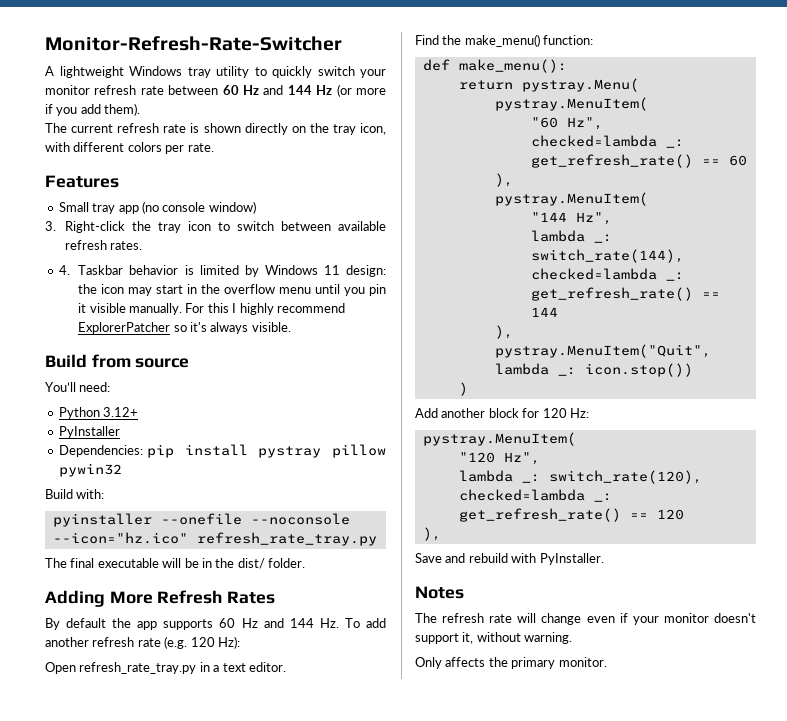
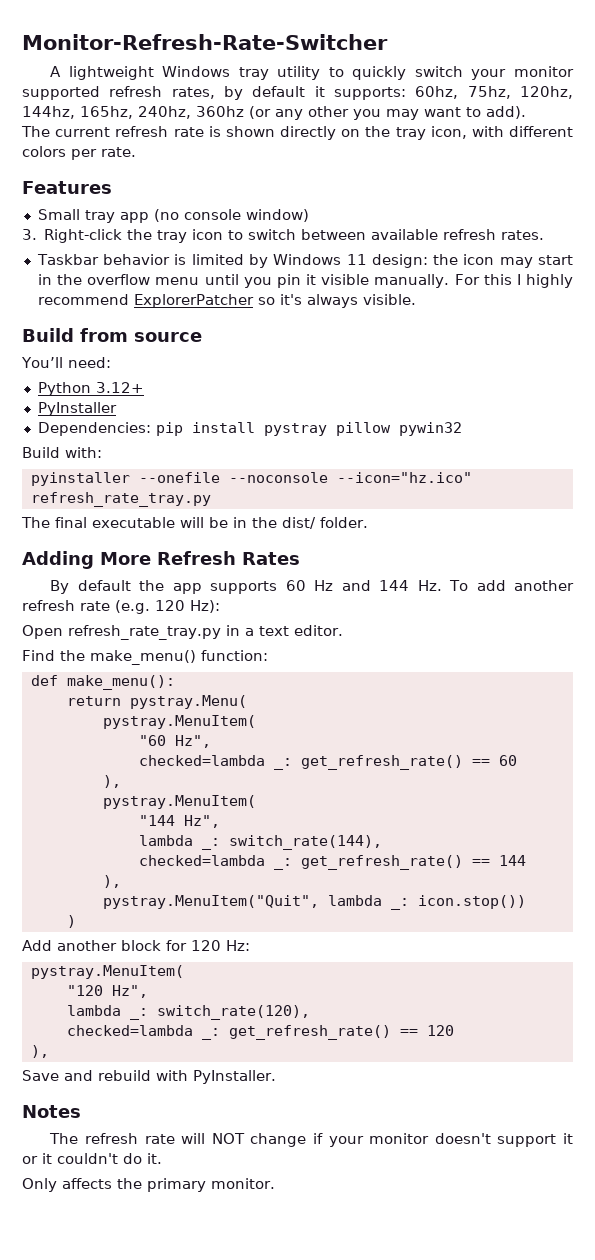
[94,84,386,97] [45,103,141,116] refresh rate between 60 Hz and 144 Hz (or more if you add them). -> [22,86,573,100] [22,106,526,120] supported refresh rates, by default it supports: 60hz, 75hz, 120hz, 144hz, 165hz, 240hz, 360hz (or any other you may want to add).
[58,265,70,275] 4. -> (545, 235) none
[541,613,615,625] change even -> [211,1133,307,1147] NOT change
[462,632,573,644] it, without warning. -> [563,1133,574,1144] [22,1153,162,1164] it or it couldn't do it.

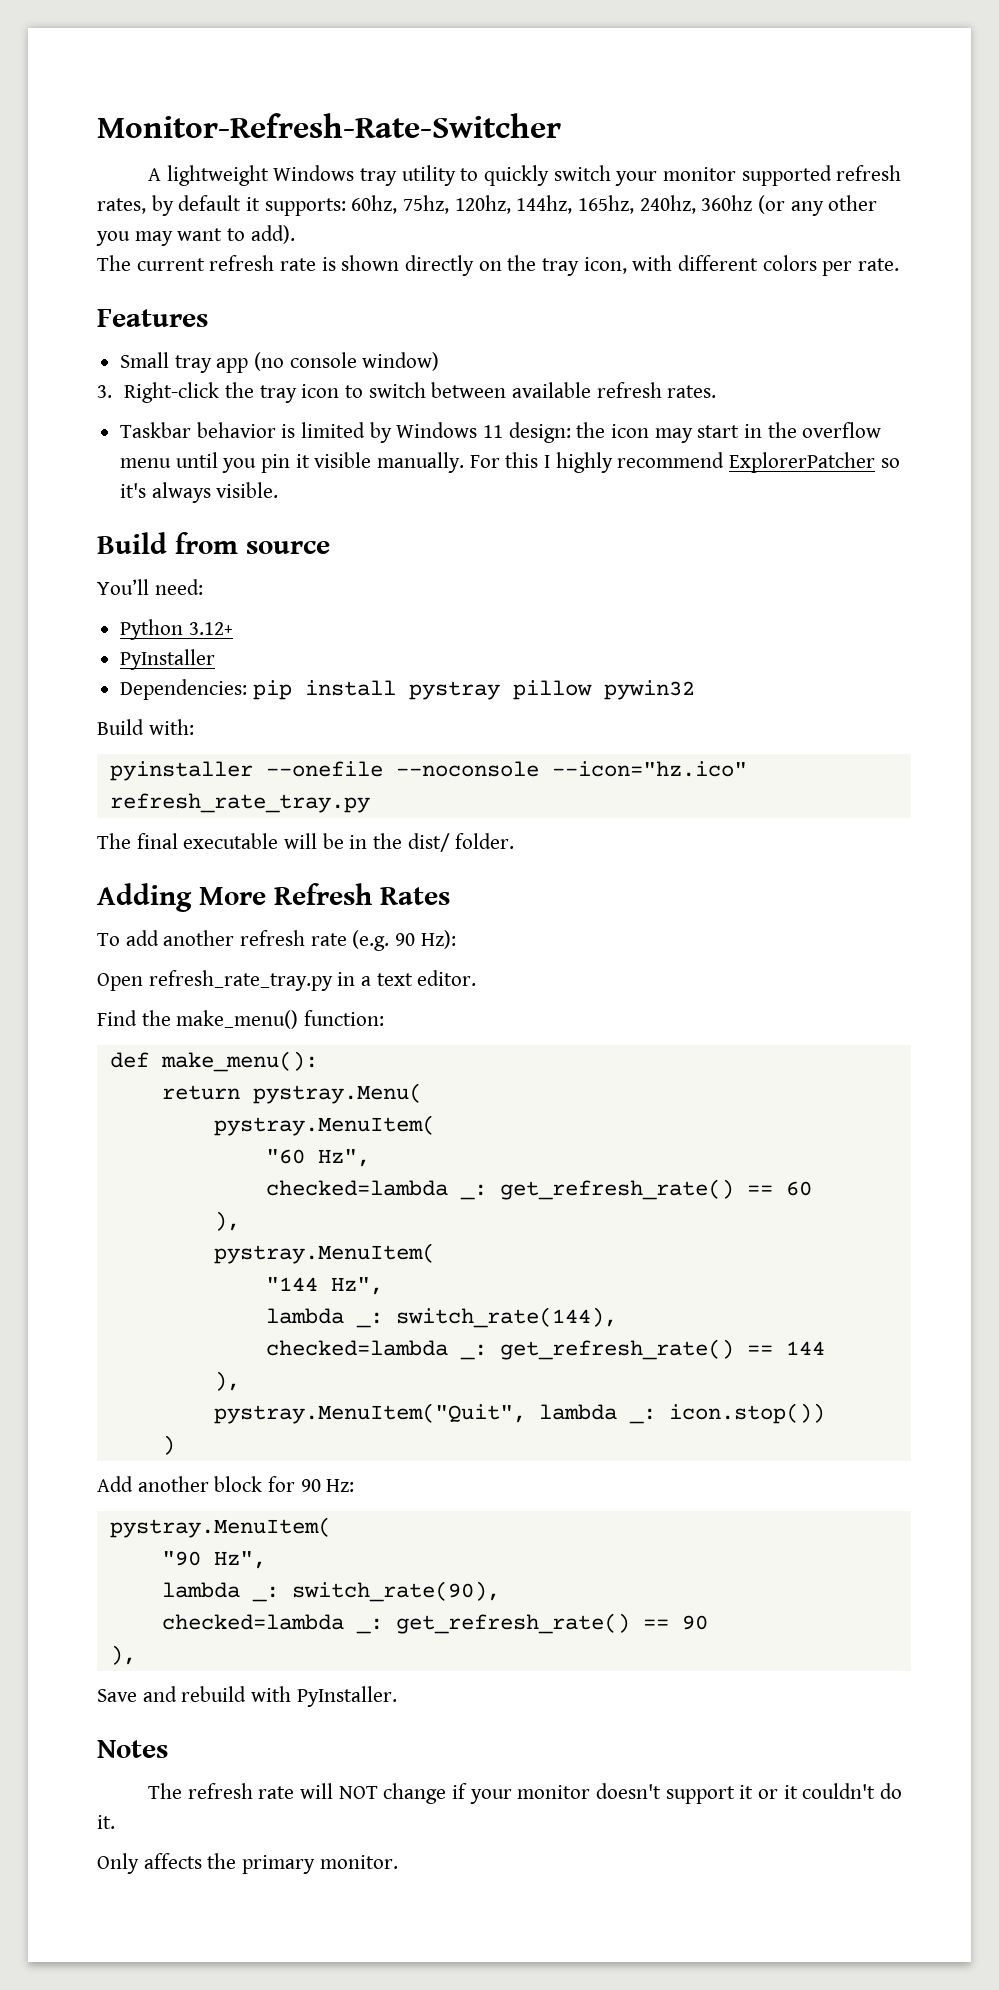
[50,580,442,594] By default the app supports 60 Hz and 144 Hz. -> (450, 896) none
[155,600,185,611] 120 -> [395,933,416,946] 90
[191,940,221,951] 120 -> [300,1479,321,1492] 90
[66,985,148,998] [66,1005,310,1020] [66,1025,454,1040] "120 Hz", // lambda _: switch_rate(120), // checked=lambda _: get_refresh_rate() == 120 -> [161,1551,266,1569] [161,1581,500,1602] [161,1613,708,1634] "90 Hz", // lambda _: switch_rate(90), // checked=lambda _: get_refresh_rate() == 90

